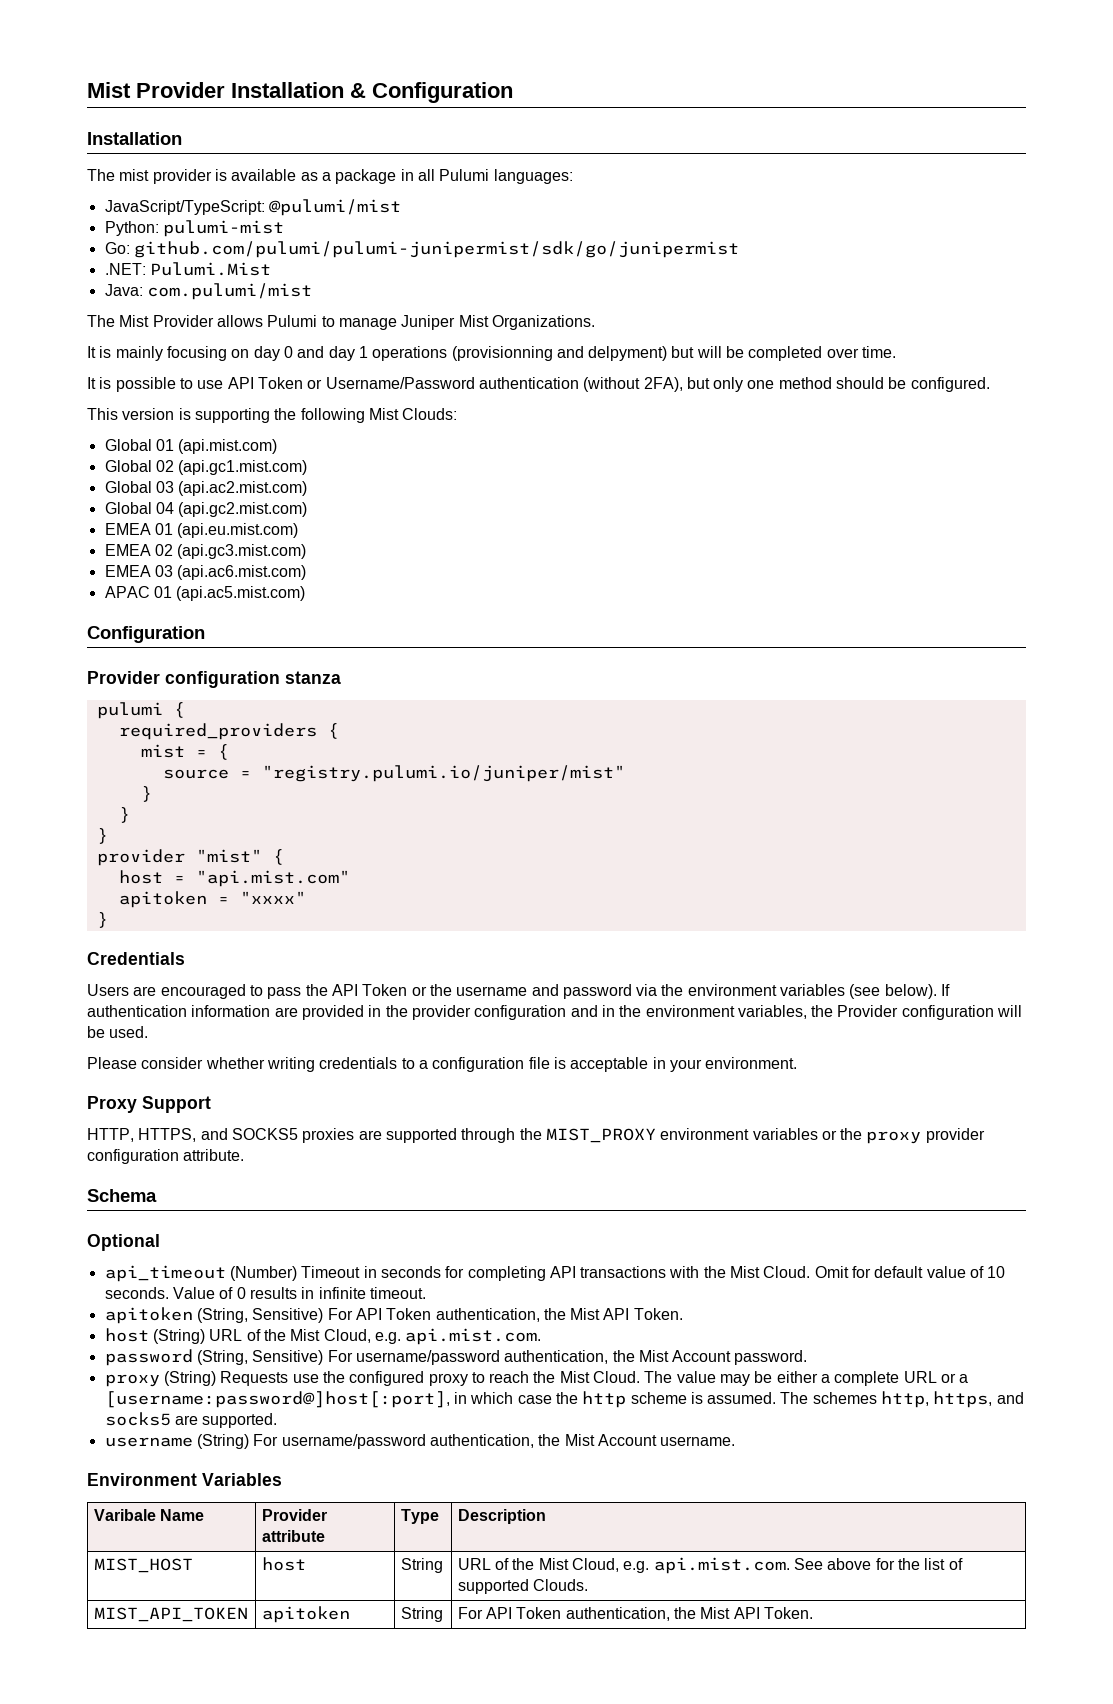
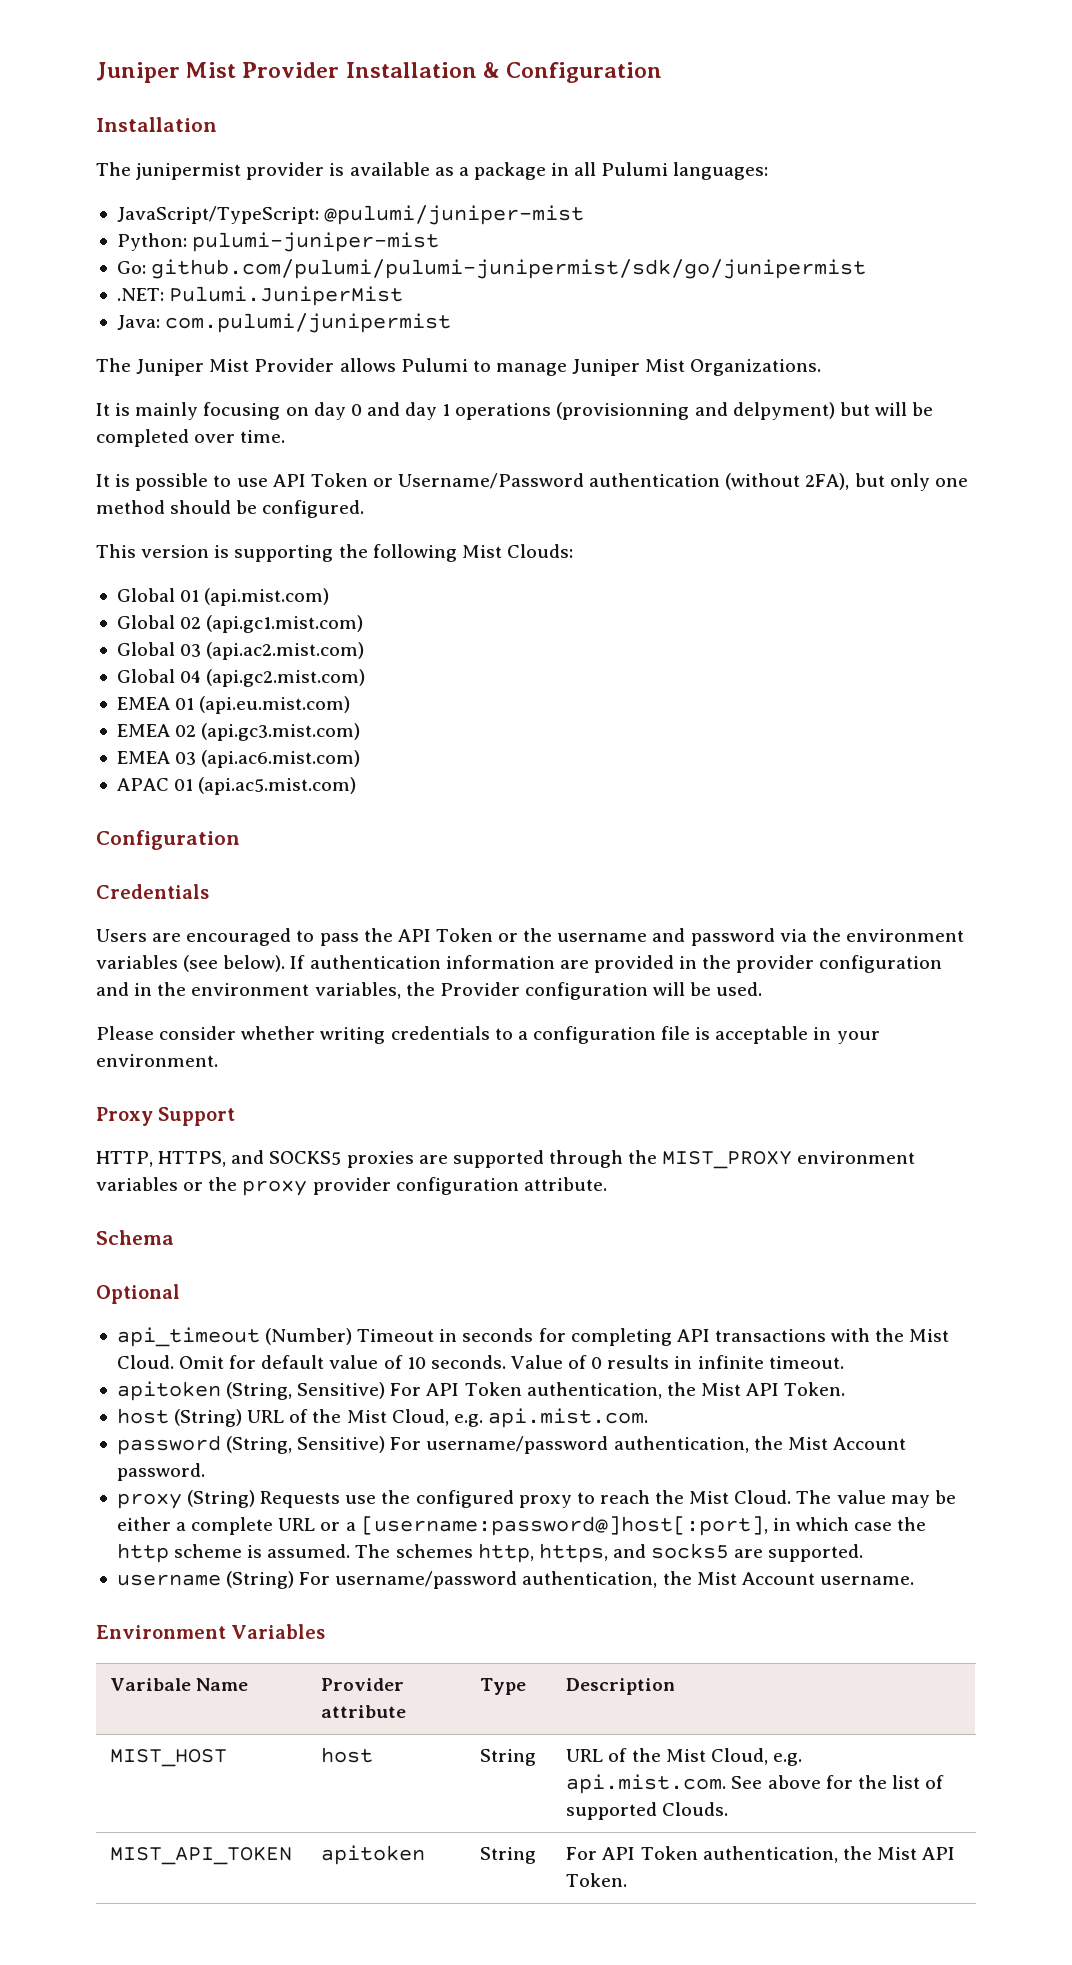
(87, 90) none -> [96,62,180,83] Juniper
[119,169,150,181] mist -> [136,163,242,180] junipermist
[268,199,401,216] @pulumi/mist -> [324,205,585,225] @pulumi/juniper-mist
[162,220,284,237] pulumi-mist -> [192,232,440,252] pulumi-juniper-mist
[149,262,271,276] Pulumi.Mist -> [169,286,404,306] Pulumi.JuniperMist
[146,283,312,300] [87,315,115,327] com.pulumi/mist // The -> [165,313,452,333] [96,358,205,376] com.pulumi/junipermist // The Juniper
[87,671,341,688] [96,702,185,719] [118,723,339,740] [140,744,229,760] [162,765,625,782] [140,786,152,802] [118,807,130,823] [96,828,108,844] [96,849,284,866] [118,870,350,887] [118,891,306,908] [96,912,108,928] // Provider configuration stanza // pulumi { // required_providers { // mist = { // source = "registry.pulumi.io/juniper/mist" // } // } // } // provider "mist" { // host = "api.mist.com" // apitoken = "xxxx" // } -> (240, 840) none

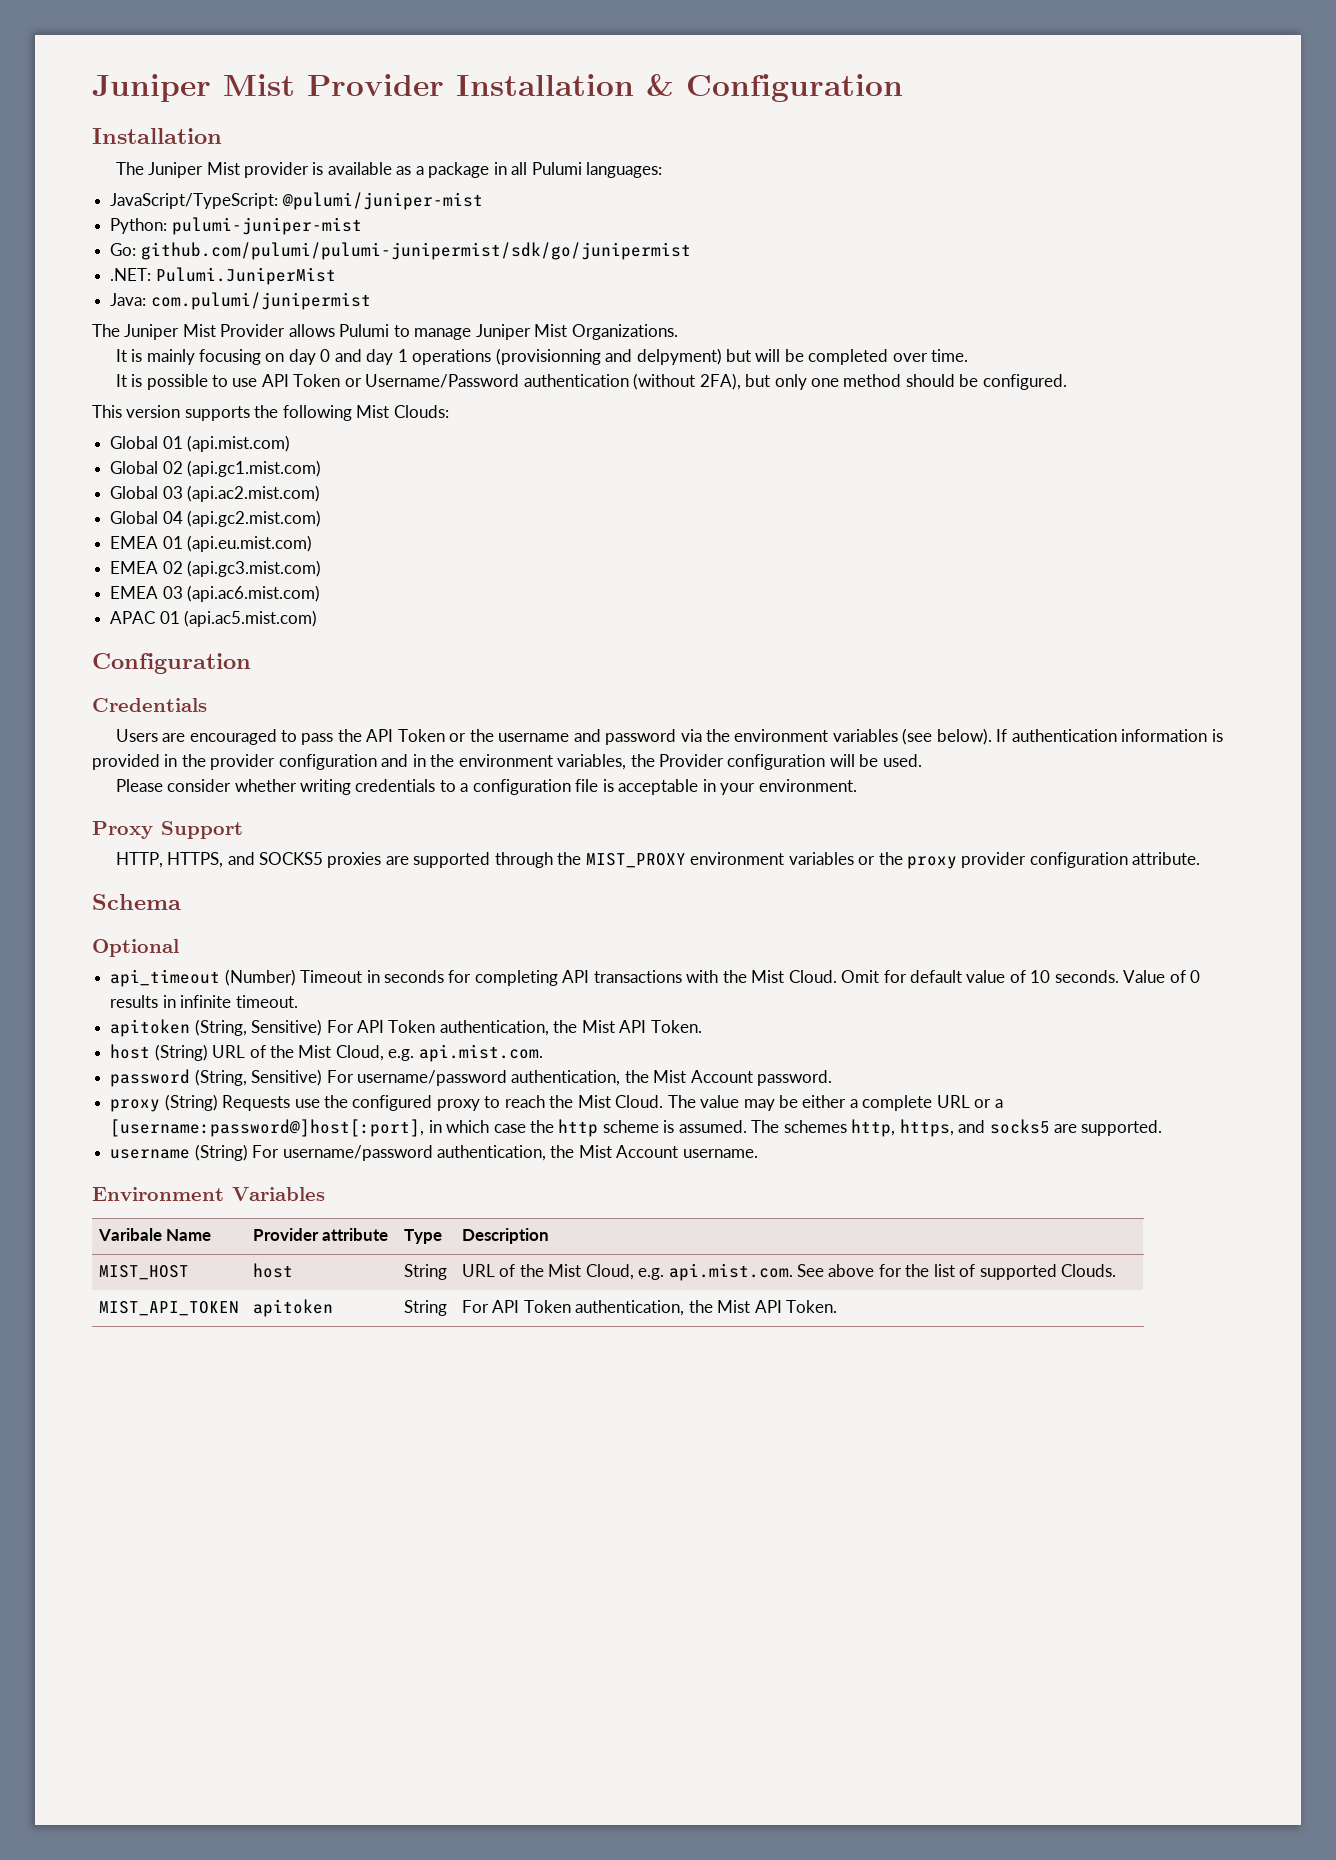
[136,163,242,180] junipermist -> [148,162,240,178] Juniper Mist
[214,545,334,562] is supporting -> [184,406,250,421] supports
[559,960,589,969] are -> [1211,729,1223,742] is

